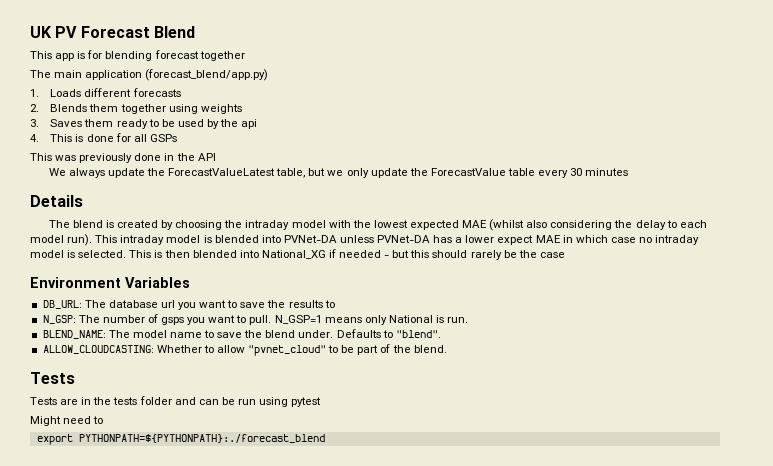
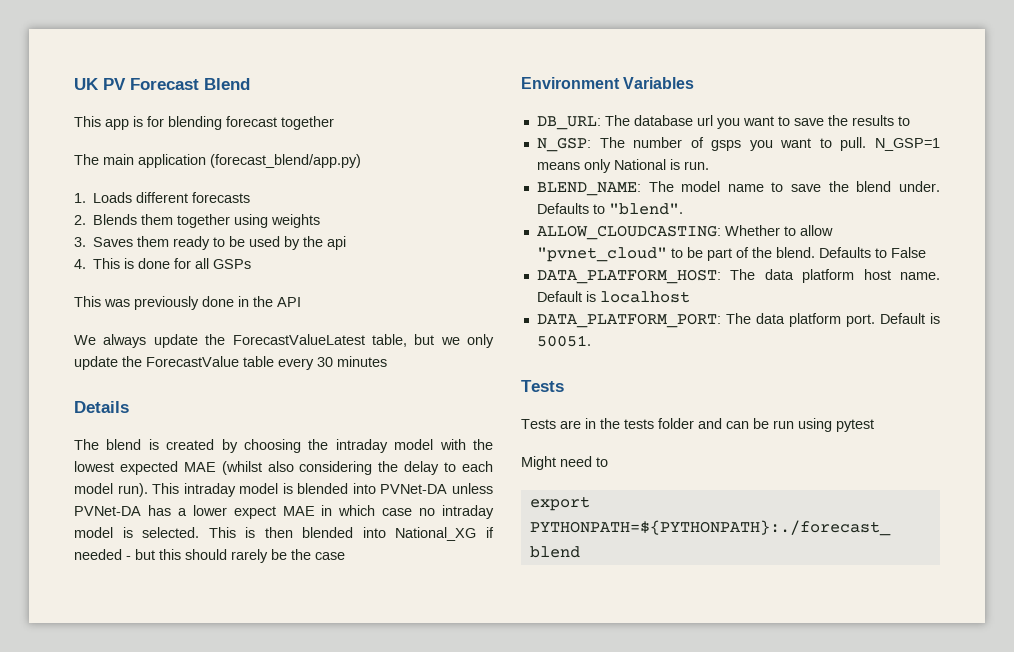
(447, 349) none -> [818,247,926,258] [536,269,940,284] [536,291,690,303] [536,313,940,328] [536,335,591,347] Defaults to False // DATA_PLATFORM_HOST: The data platform host name. Default is localhost // DATA_PLATFORM_PORT: The data platform port. Default is 50051.

